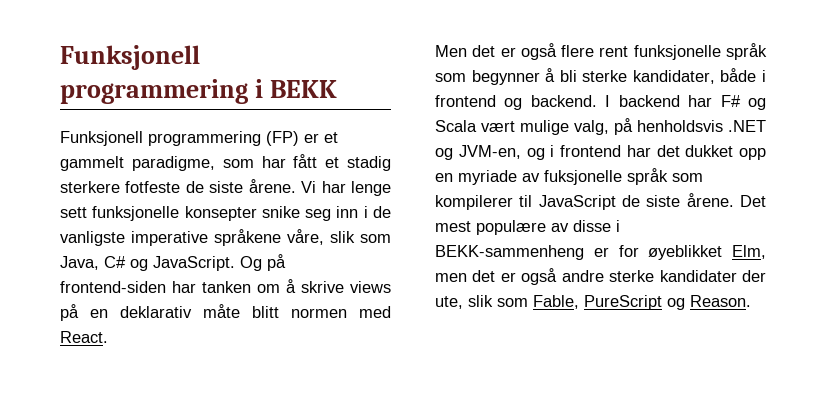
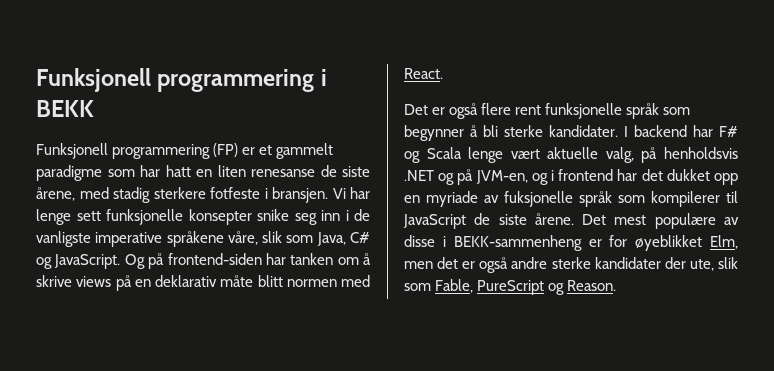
[131,156,215,171] paradigme, -> [36,165,102,181] paradigme
[293,154,391,171] [60,179,296,193] fått et stadig sterkere fotfeste de siste årene. -> [165,165,370,177] [36,187,328,203] hatt en liten renesanse de siste årene, med stadig sterkere fotfeste i bransjen.
[435,45,496,57] Men det -> [404,104,428,115] Det
[632,68,766,84] [435,95,597,110] kandidater, både i frontend og backend. -> [549,125,618,137] kandidater.
[481,120,569,135] vært mulige -> [468,147,599,163] lenge vært aktuelle
(453, 154) none -> [457,169,474,185] på

